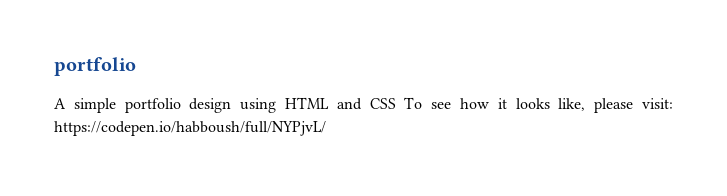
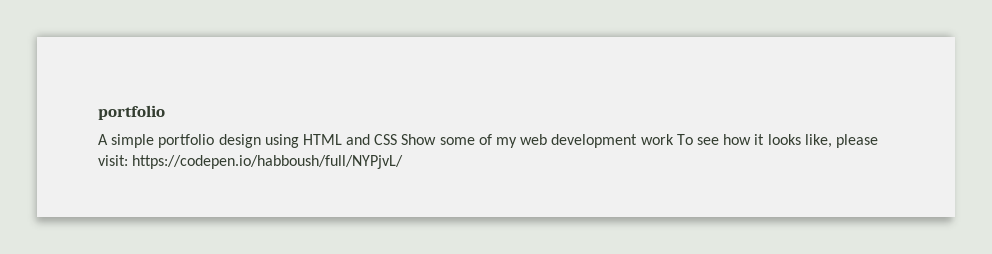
(396, 103) none -> [401,134,674,148] Show some of my web development work

